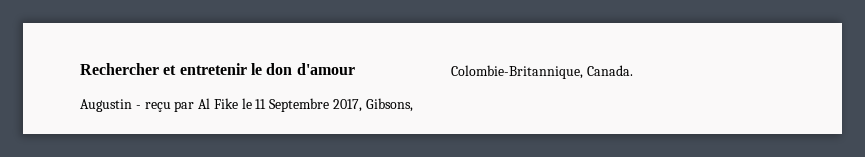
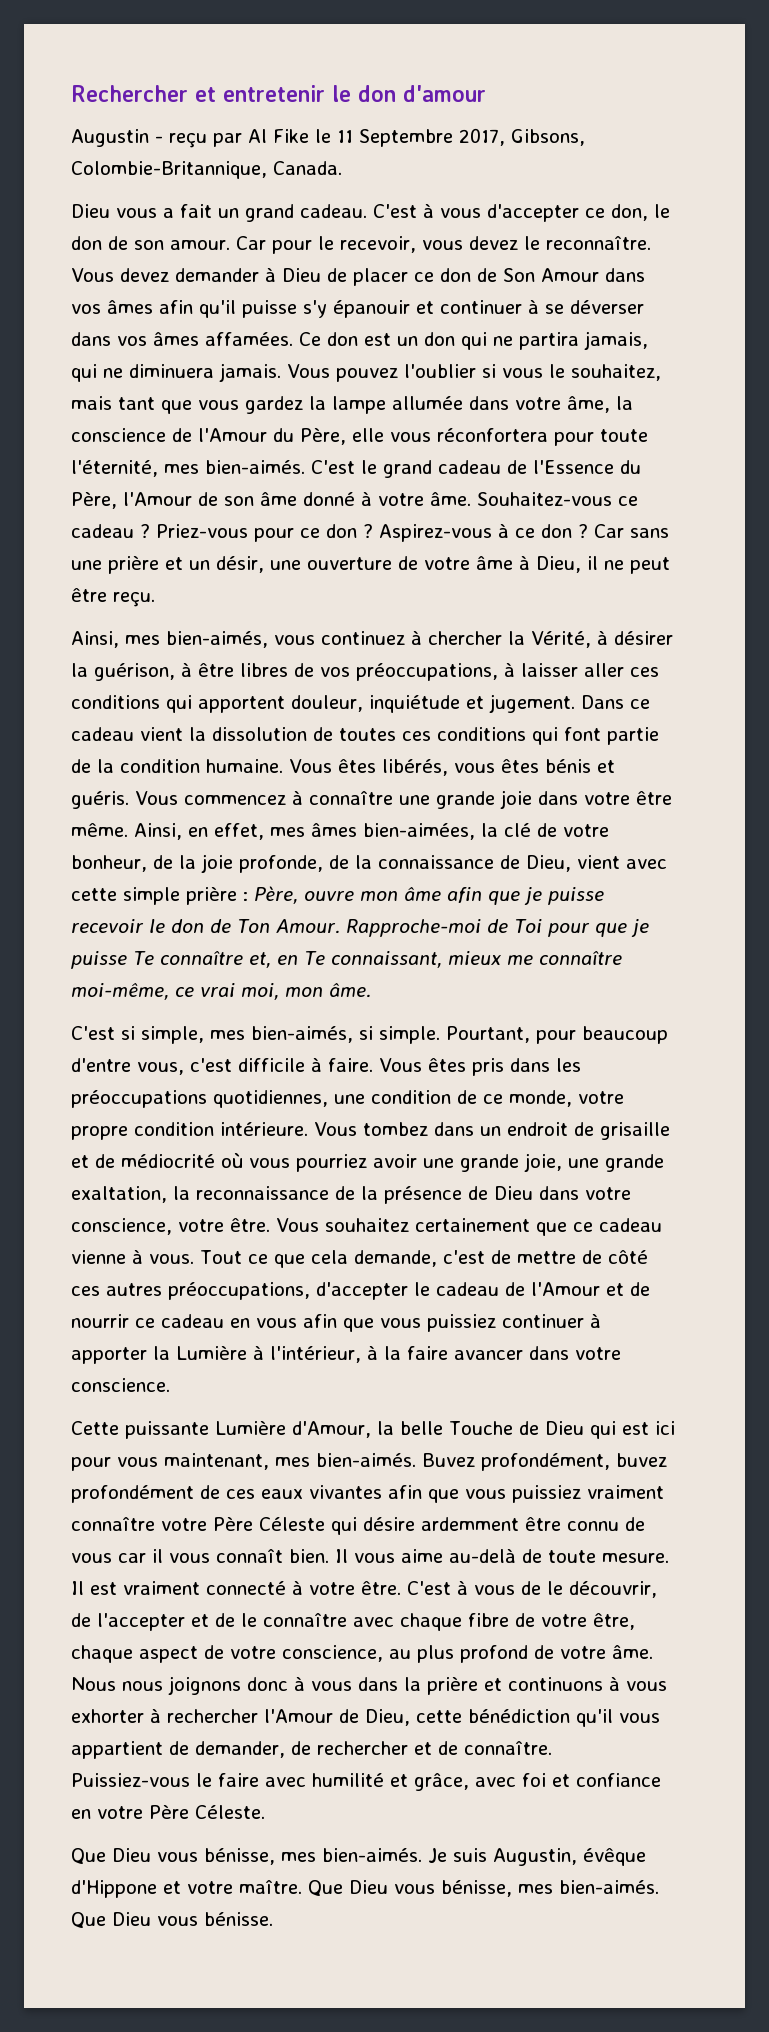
(633, 70) none -> [71,204,670,222] [71,236,651,254] [71,268,645,286] [71,300,644,318] [71,331,648,350] [71,363,661,382] [71,396,633,414] [71,428,648,446] [71,460,641,478] [71,492,638,509] [71,524,669,542] [71,556,670,574] [71,588,155,607] [71,631,673,648] [71,663,659,681] [71,694,650,713] [71,727,659,745] [71,759,615,776] [71,790,672,809] [71,823,609,840] [71,854,667,873] [71,886,604,905] [71,919,649,937] [71,951,622,969] [71,983,371,1000] [71,1026,668,1044] [71,1058,581,1076] [71,1090,624,1108] [71,1122,670,1140] [71,1153,664,1172] [71,1186,631,1204] [71,1218,662,1236] [71,1250,648,1268] [71,1282,650,1300] [71,1314,601,1332] [71,1346,621,1364] [71,1378,170,1392] [71,1421,675,1439] [71,1453,667,1471] [71,1485,664,1503] [71,1517,645,1535] [71,1549,669,1563] [71,1581,657,1598] [71,1613,635,1631] [71,1645,653,1663] [71,1676,667,1695] [71,1709,660,1727] [71,1741,552,1759] [71,1773,661,1791] [71,1805,265,1819] [71,1848,646,1866] [71,1880,659,1898] [71,1912,273,1928] // Dieu vous a fait un grand cadeau. C'est à vous d'accepter ce don, le don de son amour. Car pour le recevoir, vous devez le reconnaître. Vous devez demander à Dieu de placer ce don de Son Amour dans vos âmes afin qu'il puisse s'y épanouir et continuer à se déverser dans vos âmes affamées. Ce don est un don qui ne partira jamais, qui ne diminuera jamais. Vous pouvez l'oublier si vous le souhaitez, mais tant que vous gardez la lampe allumée dans votre âme, la conscience de l'Amour du Père, elle vous réconfortera pour toute l'éternité, mes bien-aimés. C'est le grand cadeau de l'Essence du Père, l'Amour de son âme donné à votre âme. Souhaitez-vous ce cadeau ? Priez-vous pour ce don ? Aspirez-vous à ce don ? Car sans une prière et un désir, une ouverture de votre âme à Dieu, il ne peut être reçu. // Ainsi, mes bien-aimés, vous continuez à chercher la Vérité, à désirer la guérison, à être libres de vos préoccupations, à laisser aller ces conditions qui apportent douleur, inquiétude et jugement. Dans ce cadeau vient la dissolution de toutes ces conditions qui font partie de la condition humaine. Vous êtes libérés, vous êtes bénis et guéris. Vous commencez à connaître une grande joie dans votre être même. Ainsi, en effet, mes âmes bien-aimées, la clé de votre bonheur, de la joie profonde, de la connaissance de Dieu, vient avec cette simple prière : Père, ouvre mon âme afin que je puisse recevoir le don de Ton Amour. Rapproche-moi de Toi pour que je puisse Te connaître et, en Te connaissant, mieux me connaître moi-même, ce vrai moi, mon âme. // C'est si simple, mes bien-aimés, si simple. Pourtant, pour beaucoup d'entre vous, c'est difficile à faire. Vous êtes pris dans les préoccupations quotidiennes, une condition de ce monde, votre propre condition intérieure. Vous tombez dans un endroit de grisaille et de médiocrité où vous pourriez avoir une grande joie, une grande exaltation, la reconnaissance de la présence de Dieu dans votre conscience, votre être. Vous souhaitez certainement que ce cadeau vienne à vous. Tout ce que cela demande, c'est de mettre de côté ces autres préoccupations, d'accepter le cadeau de l'Amour et de nourrir ce cadeau en vous afin que vous puissiez continuer à apporter la Lumière à l'intérieur, à la faire avancer dans votre conscience. // Cette puissante Lumière d'Amour, la belle Touche de Dieu qui est ici pour vous maintenant, mes bien-aimés. Buvez profondément, buvez profondément de ces eaux vivantes afin que vous puissiez vraiment connaître votre Père Céleste qui désire ardemment être connu de vous car il vous connaît bien. Il vous aime au-delà de toute mesure. Il est vraiment connecté à votre être. C'est à vous de le découvrir, de l'accepter et de le connaître avec chaque fibre de votre être, chaque aspect de votre conscience, au plus profond de votre âme. Nous nous joignons donc à vous dans la prière et continuons à vous exhorter à rechercher l'Amour de Dieu, cette bénédiction qu'il vous appartient de demander, de rechercher et de connaître. Puissiez-vous le faire avec humilité et grâce, avec foi et confiance en votre Père Céleste. // Que Dieu vous bénisse, mes bien-aimés. Je suis Augustin, évêque d'Hippone et votre maître. Que Dieu vous bénisse, mes bien-aimés. Que Dieu vous bénisse.

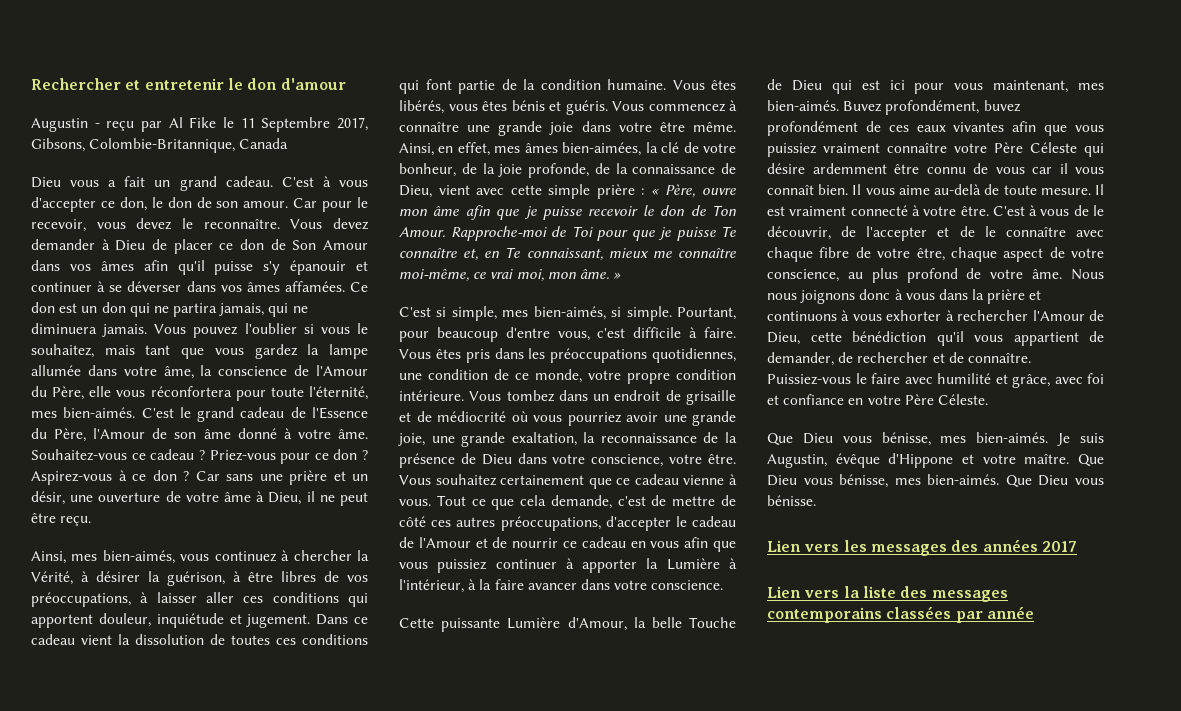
[273,161,342,175] Canada. -> [239,138,289,149] Canada
(248, 896) none -> [650,188,659,195] «
(371, 990) none -> [613,272,622,279] »
(273, 1919) none -> [767,539,1077,556] [767,586,1008,602] [767,606,1034,623] // Lien vers les messages des années 2017 // Lien vers la liste des messages contemporains classées par année

